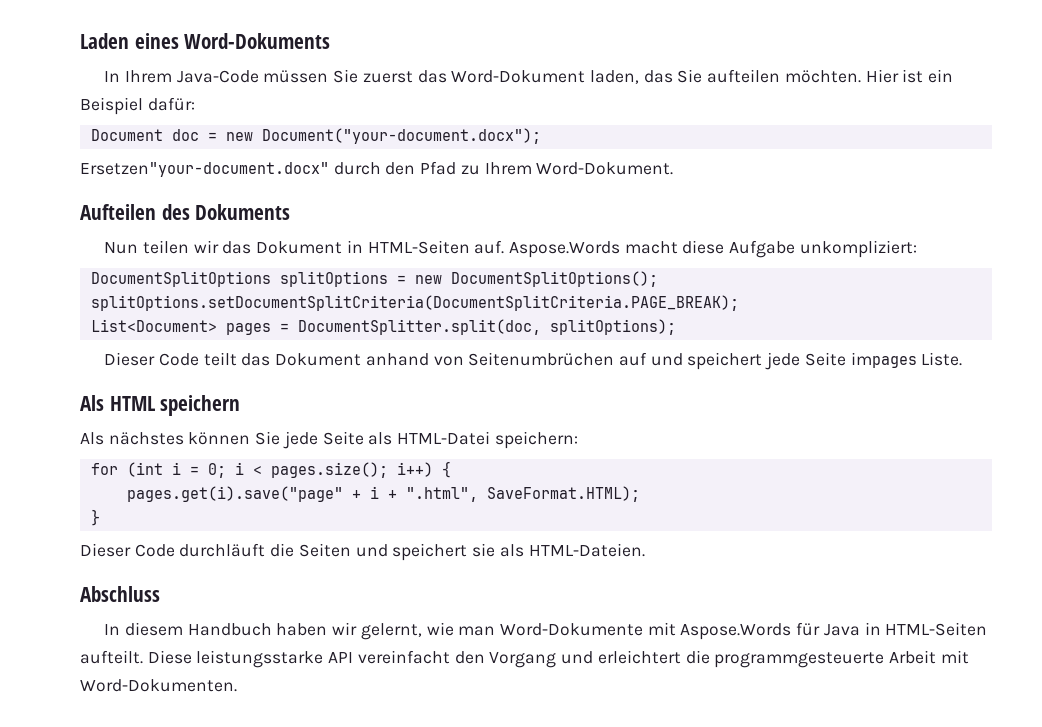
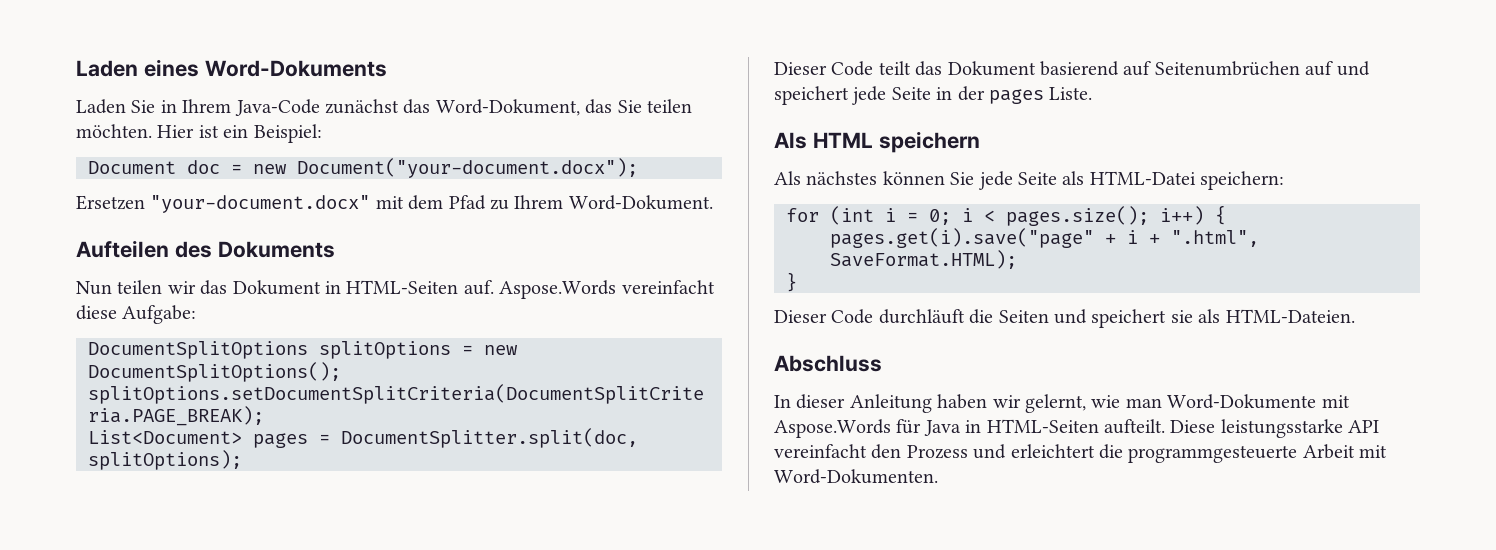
[104,69,639,84] In Ihrem Java-Code müssen Sie zuerst das Word-Dokument laden, -> [76,99,580,116] Laden Sie in Ihrem Java-Code zunächst das Word-Dokument,
[707,69,781,83] aufteilen -> [646,99,692,113] teilen
[80,97,195,115] Beispiel dafür: -> [253,124,322,143] Beispiel:
[80,162,416,177] Ersetzen"your-document.docx" durch den -> [76,195,444,213] Ersetzen "your-document.docx" mit dem
[624,240,917,258] macht diese Aufgabe unkompliziert: -> [621,280,715,294] [76,305,197,324] vereinfacht diese Aufgabe:
[365,353,464,366] anhand von -> [1040,61,1152,76] basierend auf
[850,352,917,368] impages -> [936,86,1044,104] in der pages
[124,622,272,636] diesem Handbuch -> [796,394,932,413] dieser Anleitung
[489,652,557,668] Vorgang -> [906,445,968,459] Prozess

